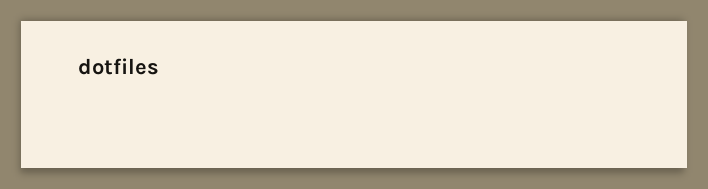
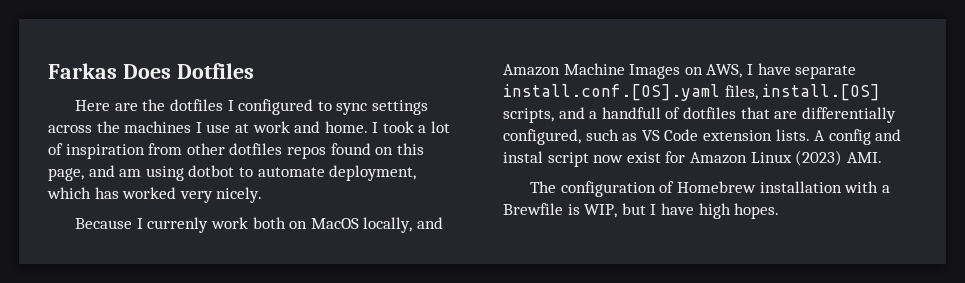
[78,58,159,75] dotfiles -> [48,63,254,79] [75,99,428,115] [48,121,451,133] [48,143,424,159] [48,165,417,181] [47,187,263,203] [75,217,443,233] [503,63,857,79] [503,84,881,101] [503,107,896,123] [503,129,902,145] [503,150,882,167] [530,181,890,197] [503,203,780,219] Farkas Does Dotfiles // Here are the dotfiles I configured to sync settings across the machines I use at work and home. I took a lot of inspiration from other dotfiles repos found on this page, and am using dotbot to automate deployment, which has worked very nicely. // Because I currenly work both on MacOS locally, and Amazon Machine Images on AWS, I have separate install.conf.[OS].yaml files, install.[OS] scripts, and a handfull of dotfiles that are differentially configured, such as VS Code extension lists. A config and instal script now exist for Amazon Linux (2023) AMI. // The configuration of Homebrew installation with a Brewfile is WIP, but I have high hopes.

